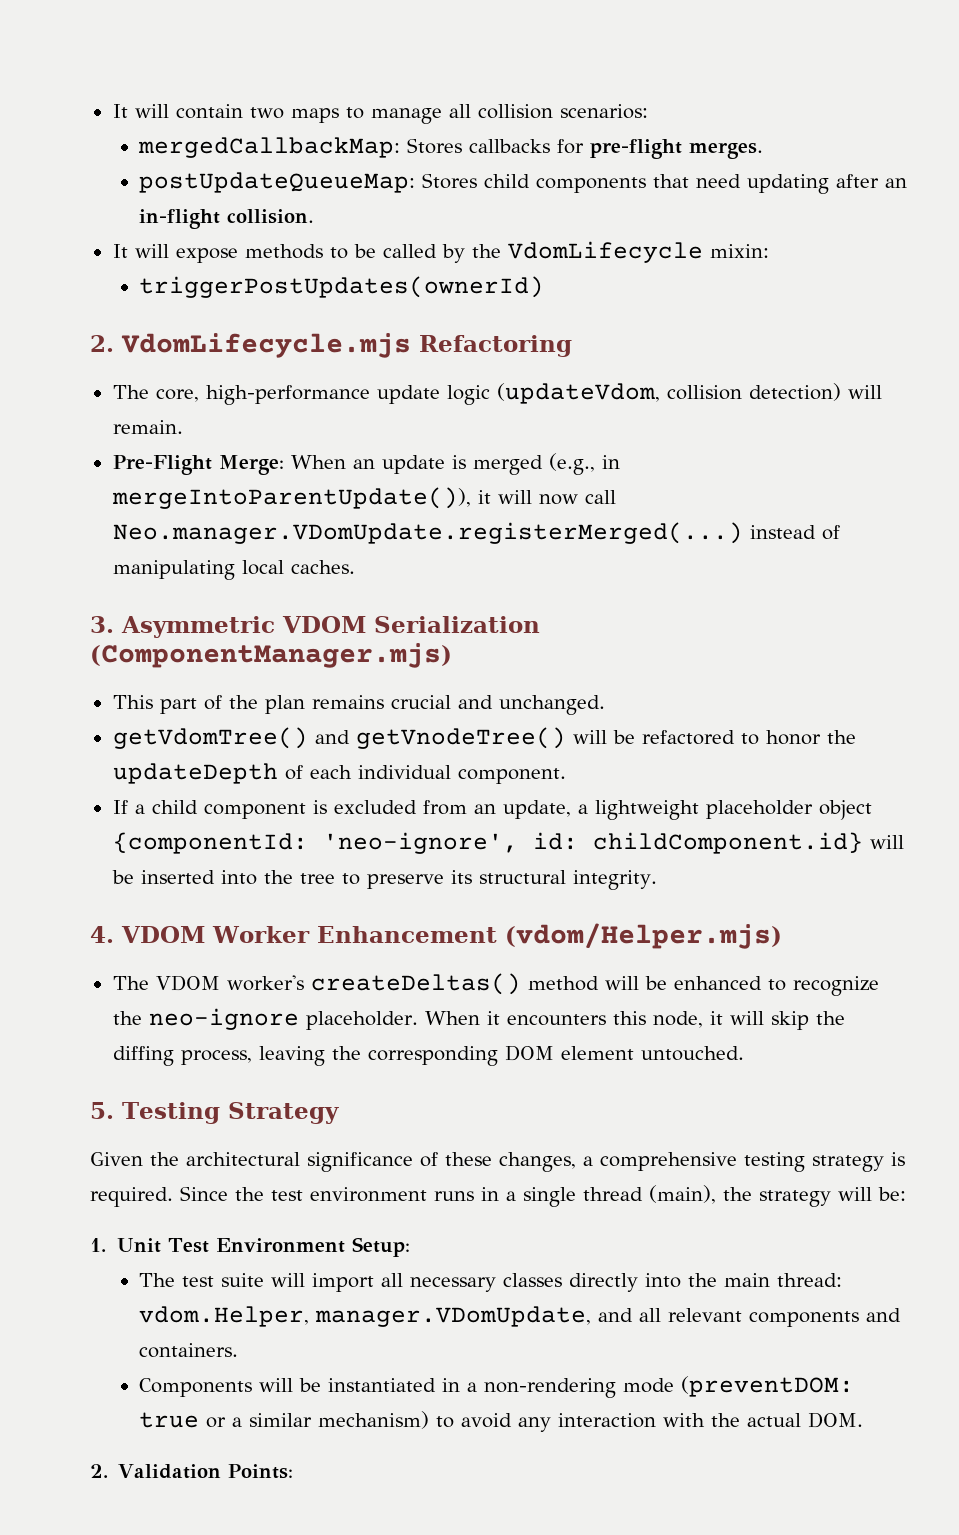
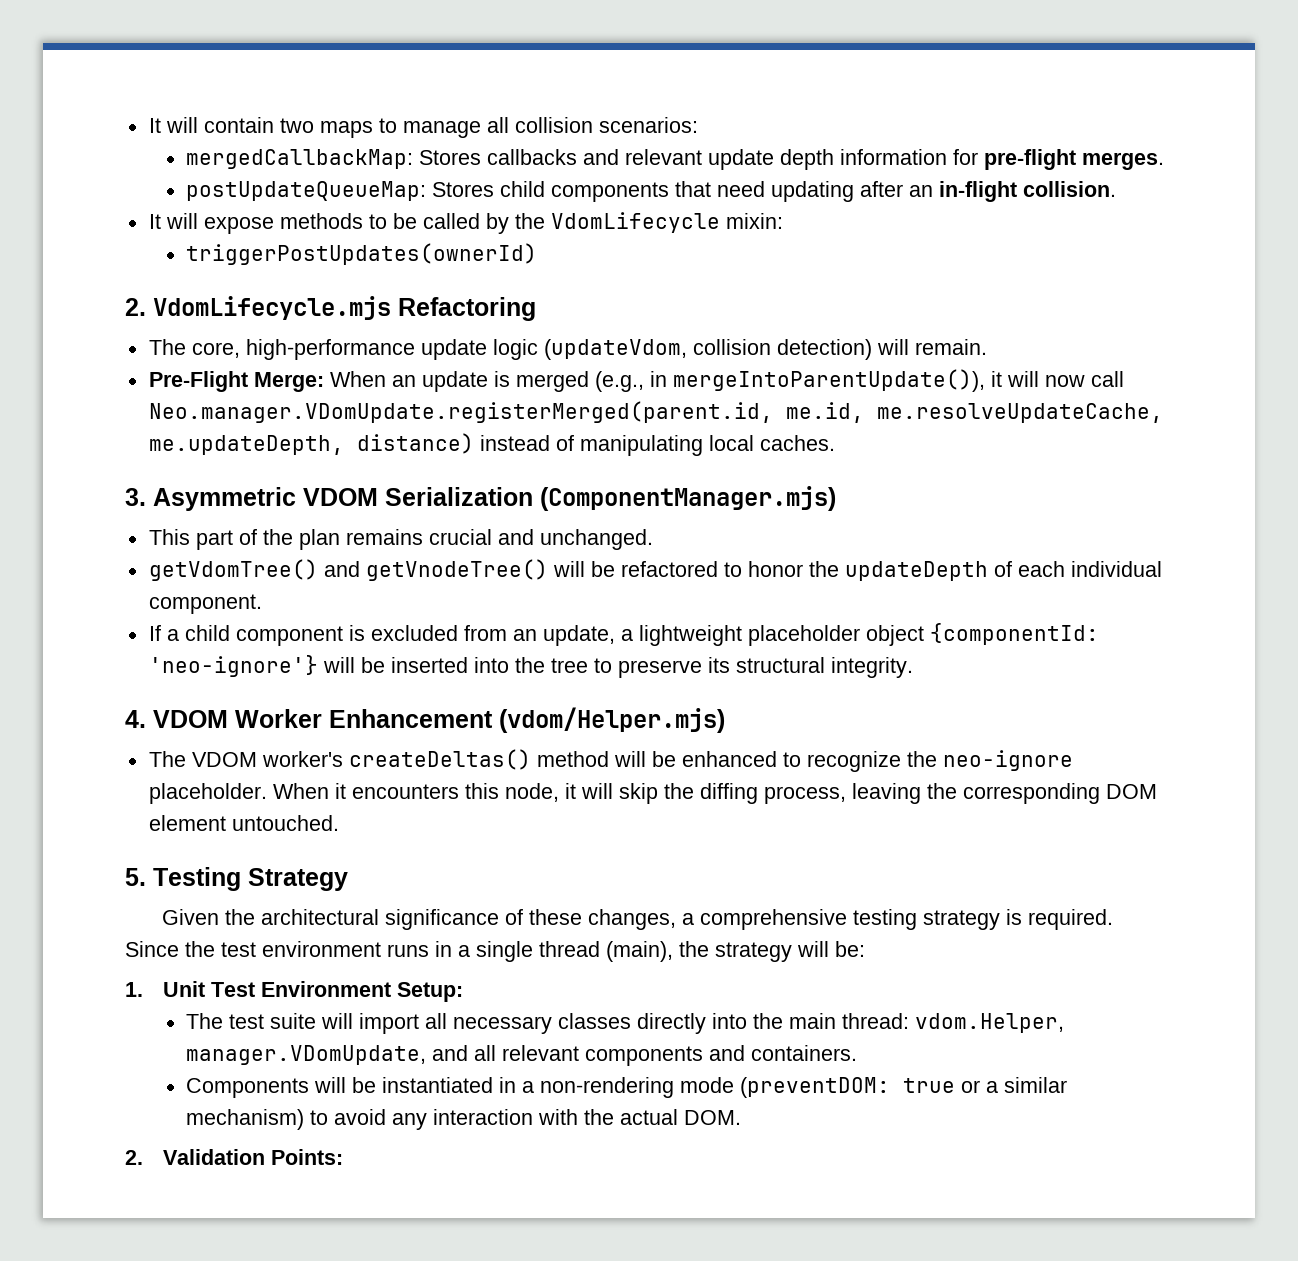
(551, 146) none -> [583,149,948,170] and relevant update depth information
[112,522,743,544] Neo.manager.VDomUpdate.registerMerged(...) -> [148,401,1163,423] [148,433,474,455] Neo.manager.VDomUpdate.registerMerged(parent.id, me.id, me.resolveUpdateCache, me.updateDepth, distance)
[322,832,863,854] 'neo-ignore', id: childComponent.id} -> [148,655,318,677] 'neo-ignore'}

